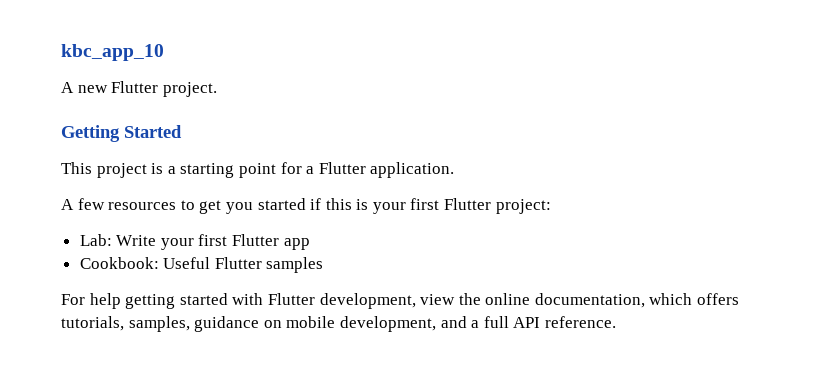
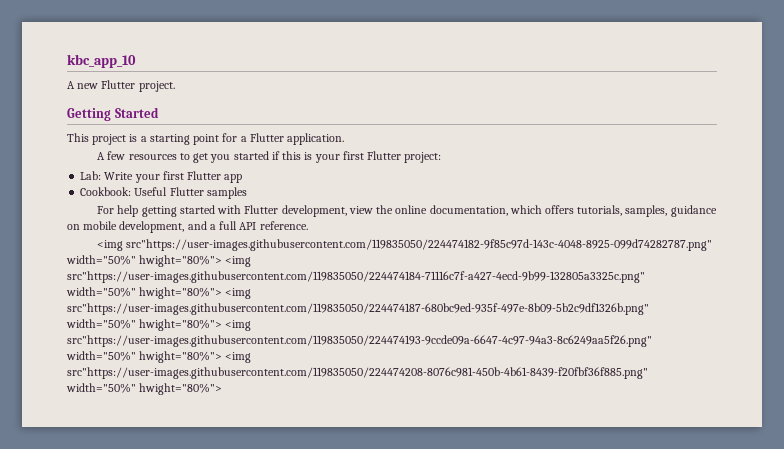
(616, 322) none -> [97,239,713,251] [66,255,252,267] [67,271,645,283] [66,287,252,299] [67,303,649,315] [66,319,252,331] [67,335,652,347] [66,351,252,363] [67,367,648,379] [66,383,223,395] // <img src"https://user-images.githubusercontent.com/119835050/224474182-9f85c97d-143c-4048-8925-099d74282787.png" width="50%" hwight="80%"> <img src"https://user-images.githubusercontent.com/119835050/224474184-71116c7f-a427-4ecd-9b99-132805a3325c.png" width="50%" hwight="80%"> <img src"https://user-images.githubusercontent.com/119835050/224474187-680bc9ed-935f-497e-8b09-5b2c9df1326b.png" width="50%" hwight="80%"> <img src"https://user-images.githubusercontent.com/119835050/224474193-9ccde09a-6647-4c97-94a3-8c6249aa5f26.png" width="50%" hwight="80%"> <img src"https://user-images.githubusercontent.com/119835050/224474208-8076c981-450b-4b61-8439-f20fbf36f885.png" width="50%" hwight="80%">

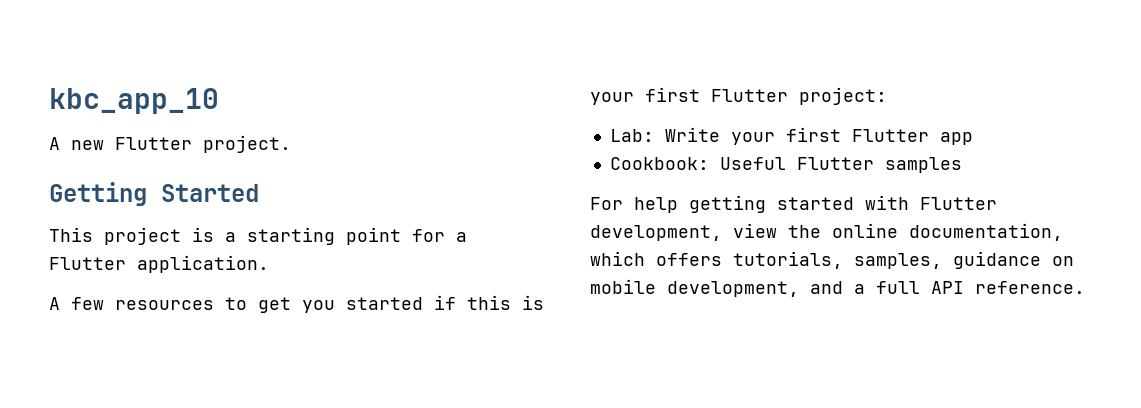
[97,239,713,251] [66,255,252,267] [67,271,645,283] [66,287,252,299] [67,303,649,315] [66,319,252,331] [67,335,652,347] [66,351,252,363] [67,367,648,379] [66,383,223,395] // <img src"https://user-images.githubusercontent.com/119835050/224474182-9f85c97d-143c-4048-8925-099d74282787.png" width="50%" hwight="80%"> <img src"https://user-images.githubusercontent.com/119835050/224474184-71116c7f-a427-4ecd-9b99-132805a3325c.png" width="50%" hwight="80%"> <img src"https://user-images.githubusercontent.com/119835050/224474187-680bc9ed-935f-497e-8b09-5b2c9df1326b.png" width="50%" hwight="80%"> <img src"https://user-images.githubusercontent.com/119835050/224474193-9ccde09a-6647-4c97-94a3-8c6249aa5f26.png" width="50%" hwight="80%"> <img src"https://user-images.githubusercontent.com/119835050/224474208-8076c981-450b-4b61-8439-f20fbf36f885.png" width="50%" hwight="80%"> -> (1085, 287) none

